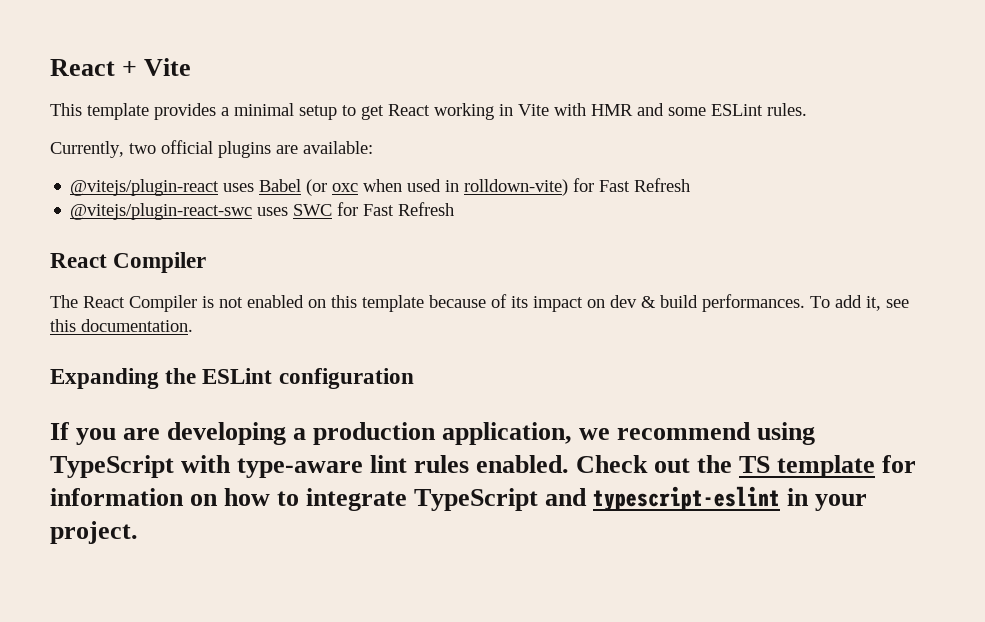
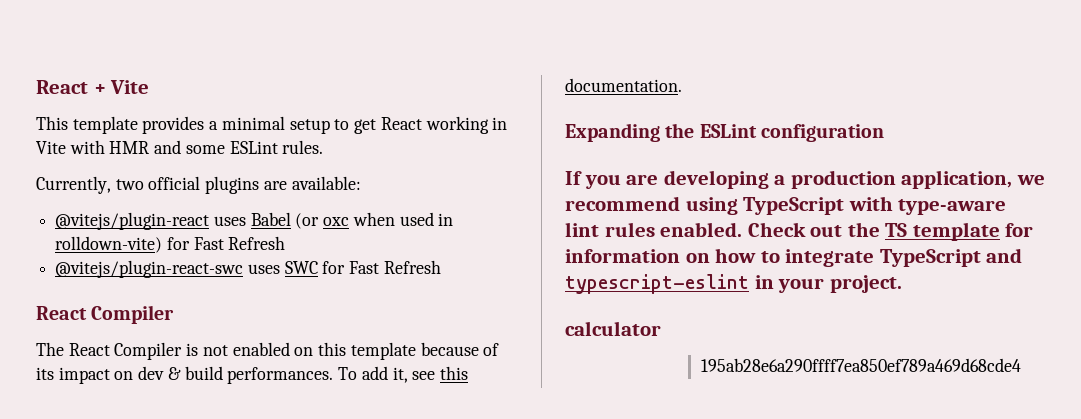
(138, 532) none -> [565,321,661,336] [700,358,1021,372] // calculator // 195ab28e6a290ffff7ea850ef789a469d68cde4

